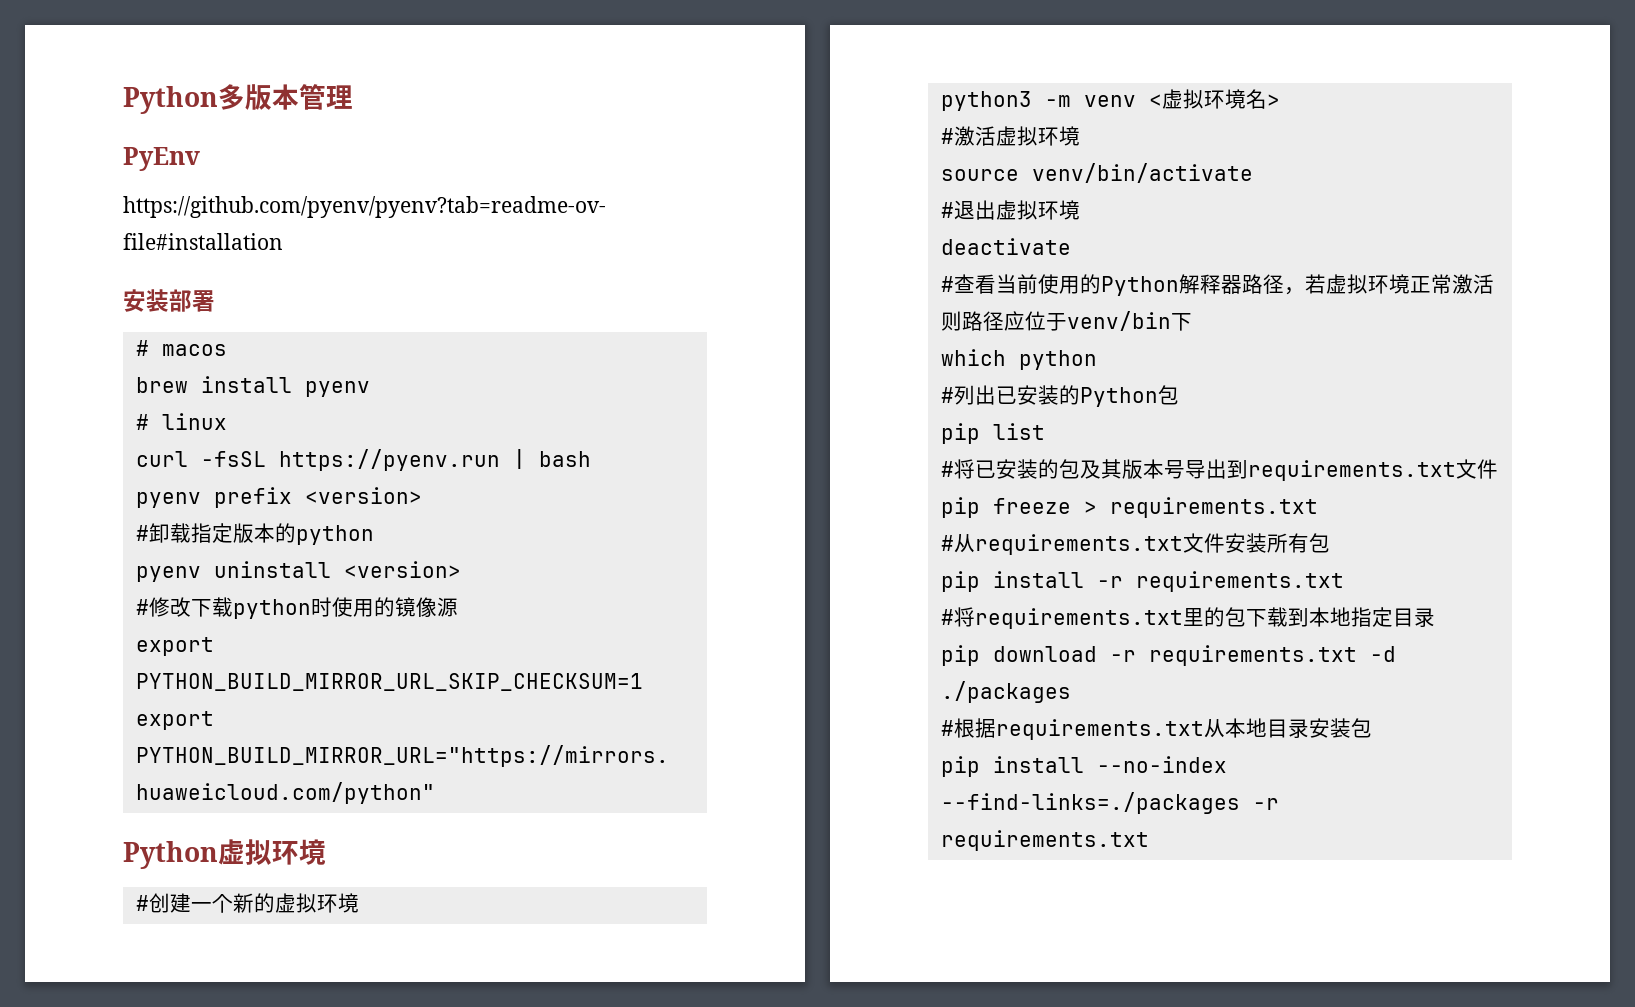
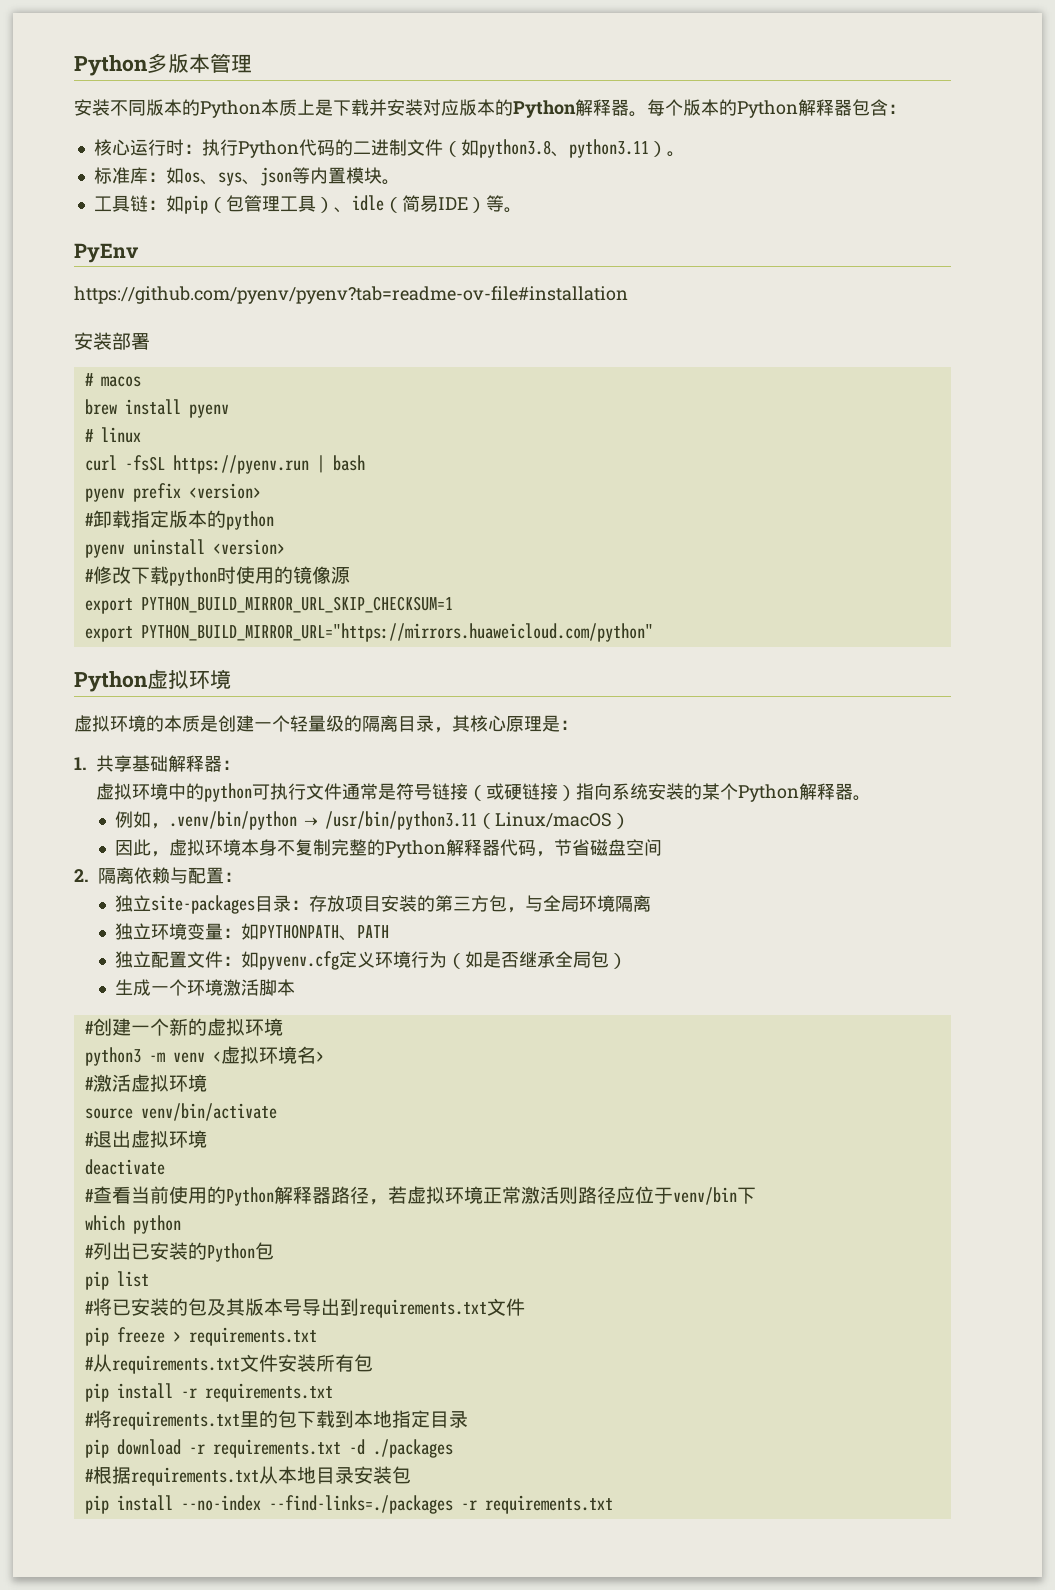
(353, 97) none -> [74,99,906,118] [93,139,685,158] [93,167,400,186] [93,195,522,214] // 安装不同版本的Python本质上是下载并安装对应版本的Python解释器。每个版本的Python解释器包含： // 核心运行时：执行Python代码的二进制文件（如python3.8、python3.11）。 // 标准库：如os、sys、json等内置模块。 // 工具链：如pip（包管理工具）、idle（简易IDE）等。
(326, 852) none -> [74,715,578,733] [74,755,240,772] [95,783,871,802] [115,811,631,830] [115,839,663,858] [74,867,242,884] [115,895,652,914] [115,923,390,941] [115,951,628,970] [115,979,296,996] // 虚拟环境的本质是创建一个轻量级的隔离目录，其核心原理是： // 1.共享基础解释器： // 虚拟环境中的python可执行文件通常是符号链接（或硬链接）指向系统安装的某个Python解释器。 // 例如，.venv/bin/python → /usr/bin/python3.11（Linux/macOS） // 因此，虚拟环境本身不复制完整的Python解释器代码，节省磁盘空间 // 2.隔离依赖与配置： // 独立site-packages目录：存放项目安装的第三方包，与全局环境隔离 // 独立环境变量：如PYTHONPATH、PATH // 独立配置文件：如pyvenv.cfg定义环境行为（如是否继承全局包） // 生成一个环境激活脚本

